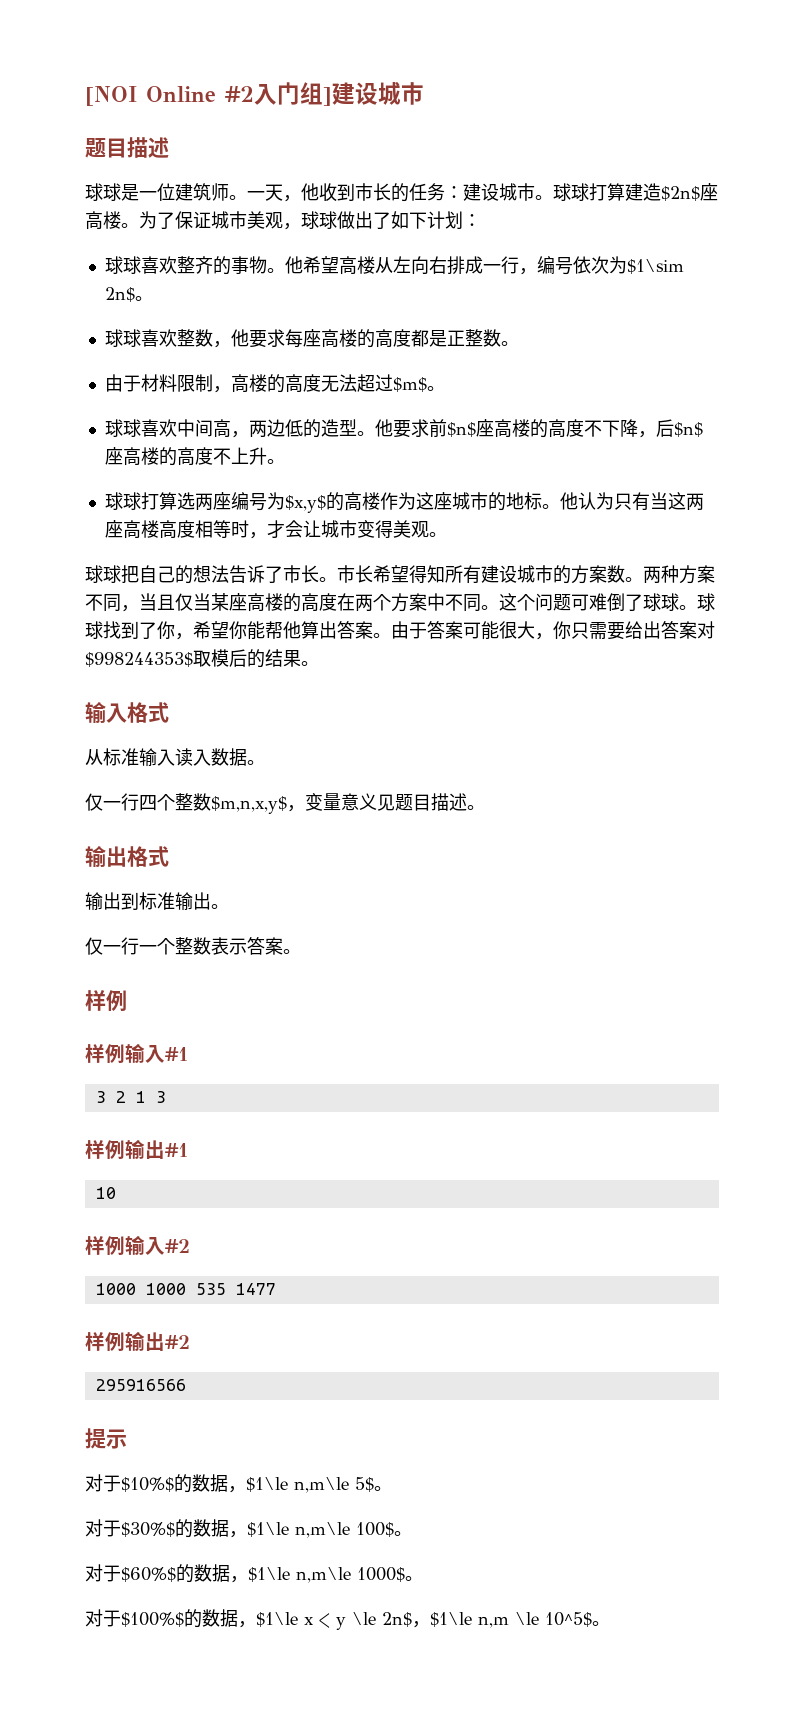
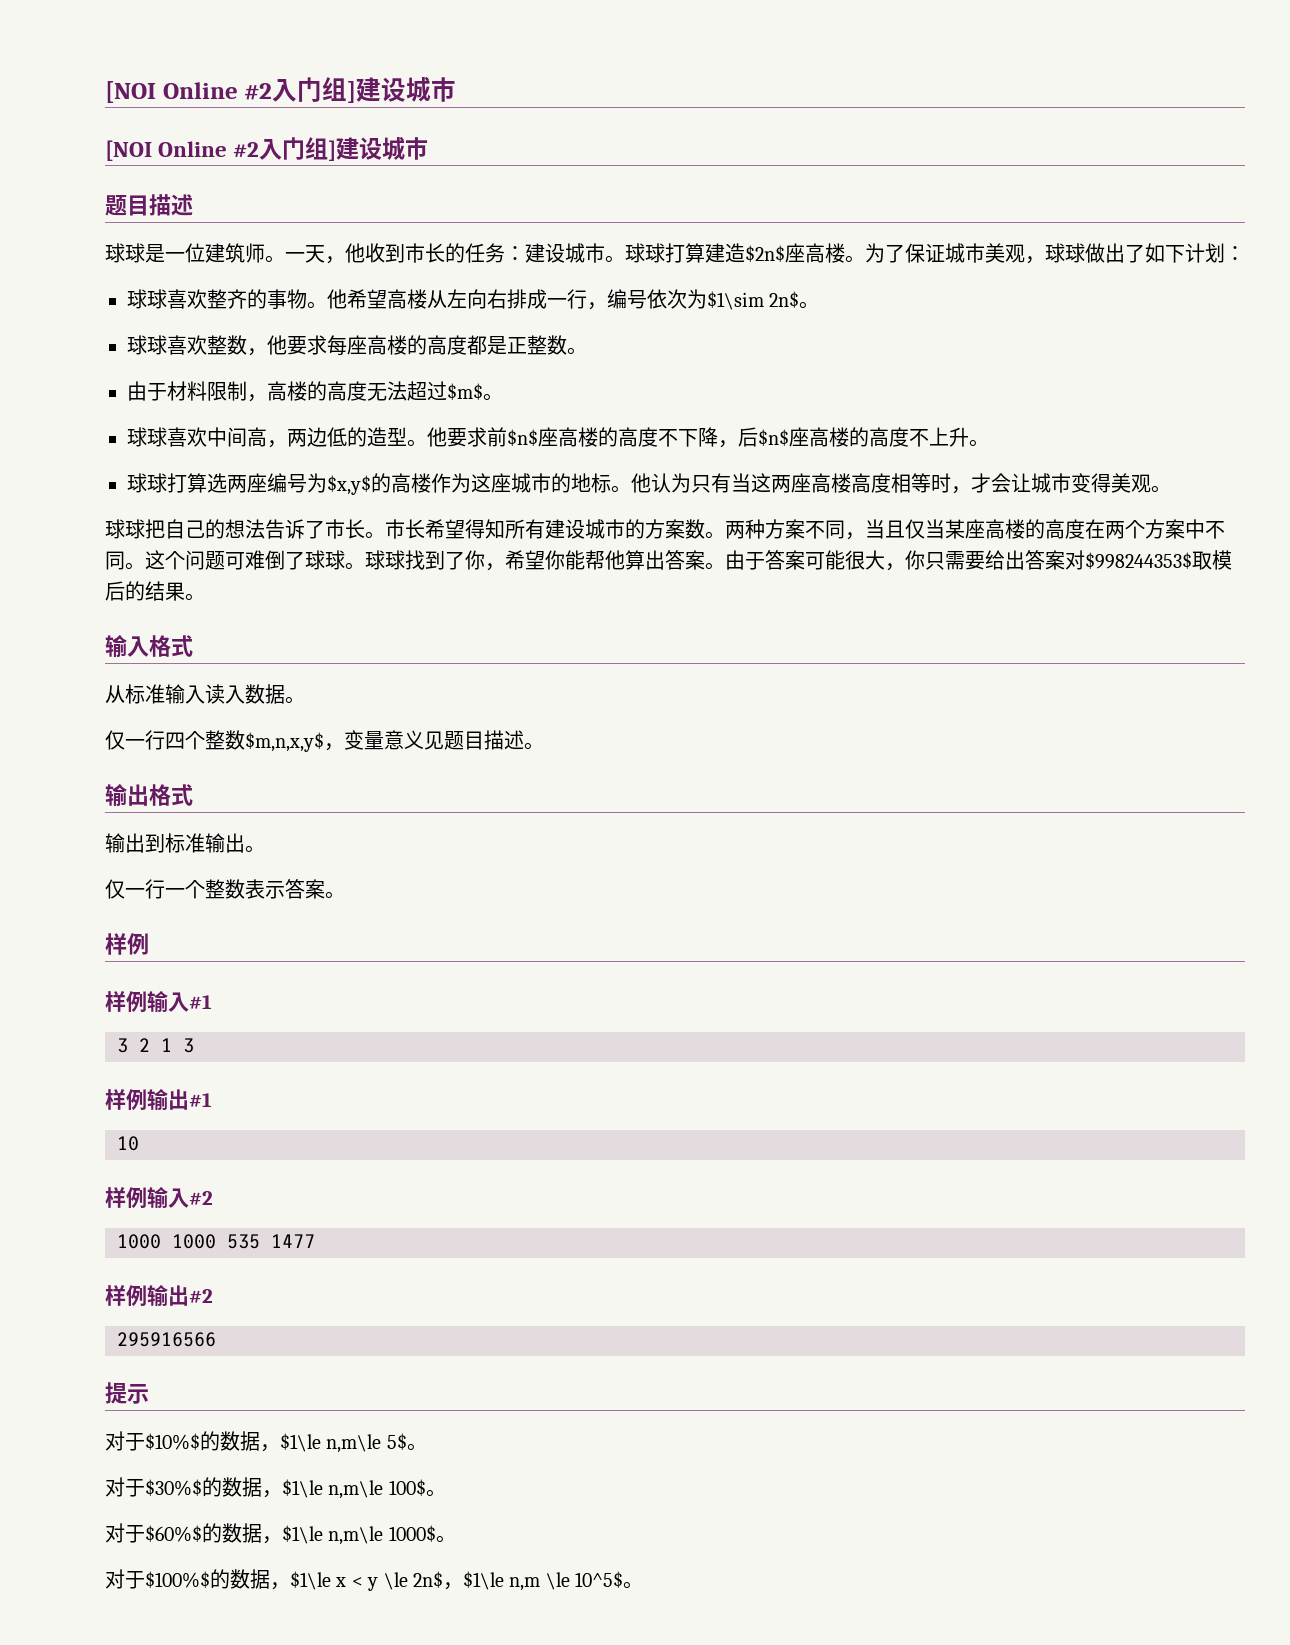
[85,81,424,106] [NOI Online #2入门组]建设城市 -> [105,76,457,103] [105,136,429,161] [NOI Online #2入门组]建设城市 // [NOI Online #2入门组]建设城市

